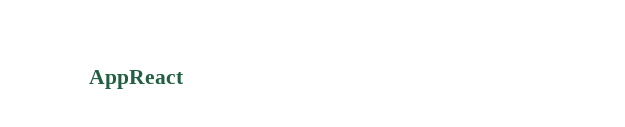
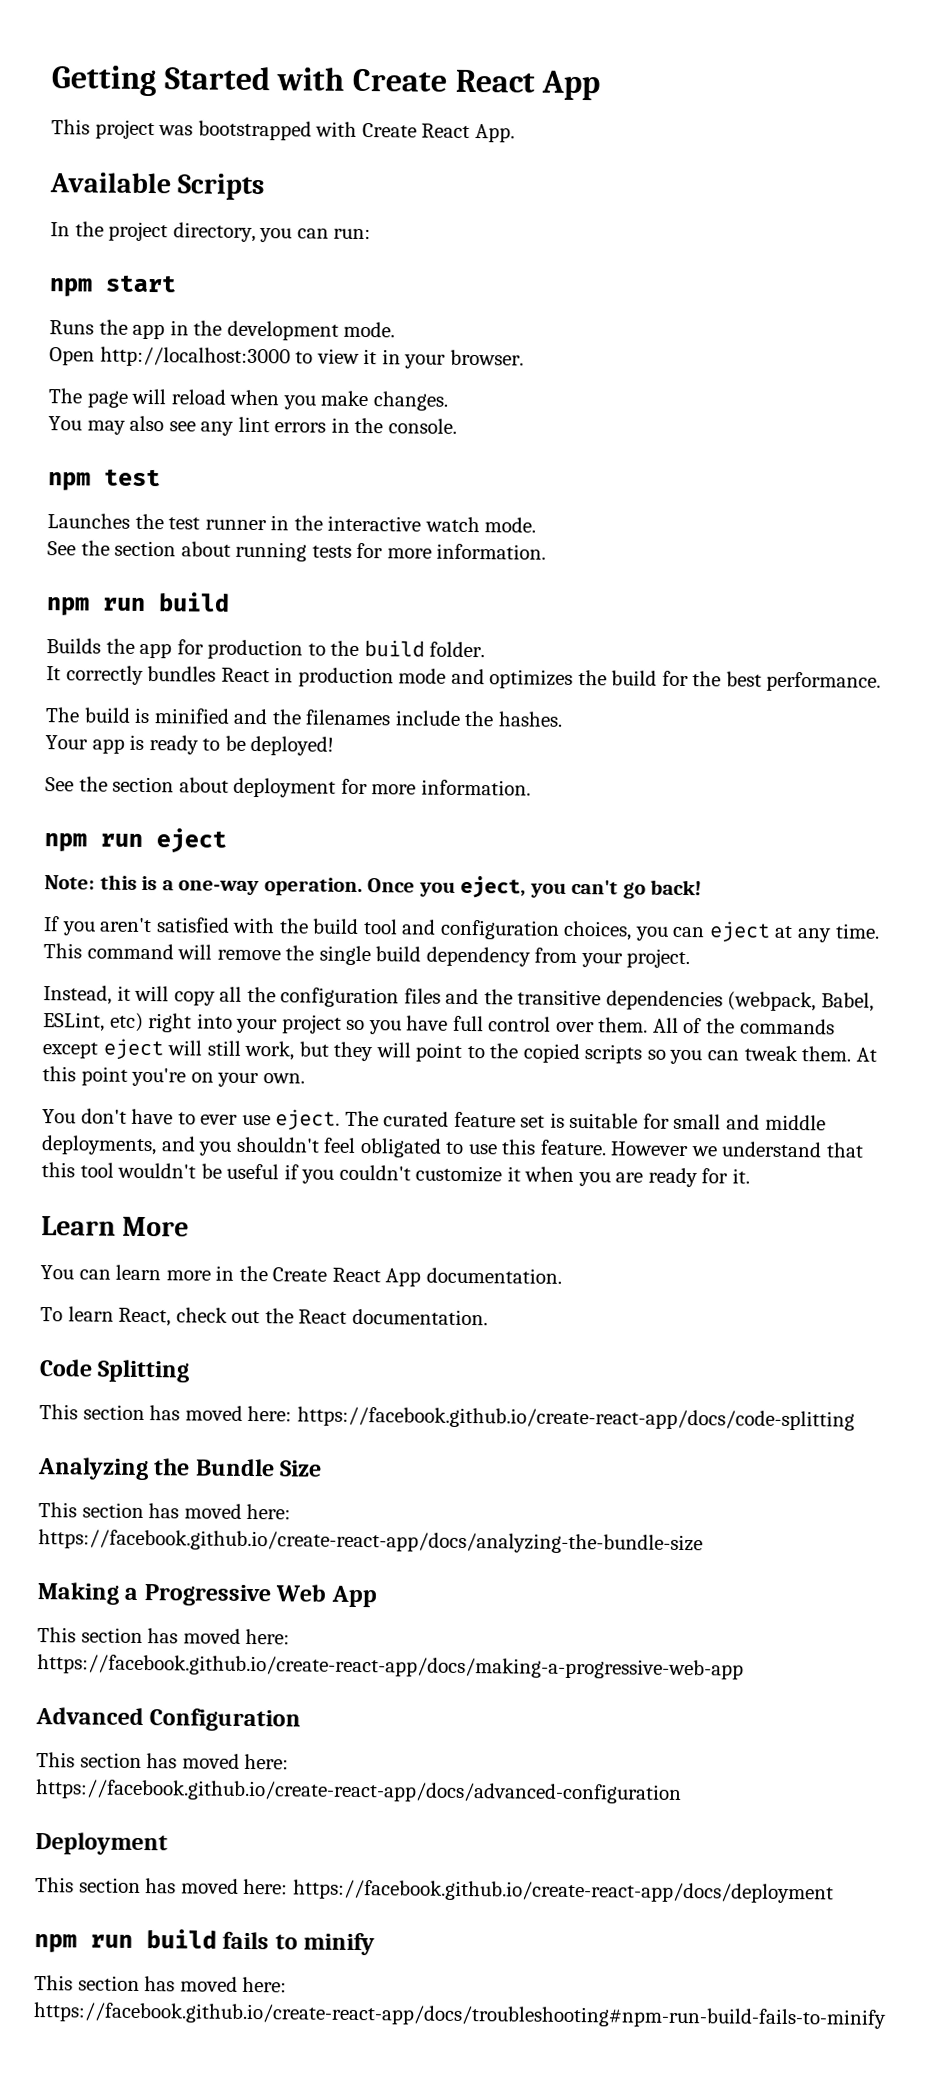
[89,70,184,89] AppReact -> [51,65,601,101] [51,119,515,143] [49,172,265,201] [50,221,372,243] [49,274,177,297] [49,319,396,341] [49,346,524,369] [48,388,448,411] [48,415,457,436] [48,468,161,491] [47,513,537,533] [47,540,547,562] [46,592,230,616] [46,638,486,660] [46,665,882,692] [45,707,563,727] [45,734,335,756] [45,776,531,798] [44,828,227,853] [44,874,703,899] [43,916,880,943] [43,943,691,969] [43,985,874,1012] [43,1012,835,1035] [42,1038,877,1065] [42,1066,305,1088] [42,1108,826,1131] [41,1135,864,1158] [41,1162,751,1188] [41,1216,190,1237] [40,1264,562,1287] [40,1306,488,1327] [39,1359,191,1383] [39,1404,855,1431] [37,1457,323,1481] [38,1502,292,1520] [38,1529,703,1555] [37,1582,377,1608] [37,1627,291,1645] [37,1654,744,1680] [35,1707,302,1732] [36,1752,290,1770] [35,1779,682,1804] [35,1832,168,1856] [35,1877,834,1904] [34,1929,376,1956] [34,1975,288,1993] [33,2002,887,2029] Getting Started with Create React App // This project was bootstrapped with Create React App. // Available Scripts // In the project directory, you can run: // npm start // Runs the app in the development mode. // Open http://localhost:3000 to view it in your browser. // The page will reload when you make changes. // You may also see any lint errors in the console. // npm test // Launches the test runner in the interactive watch mode. // See the section about running tests for more information. // npm run build // Builds the app for production to the build folder. // It correctly bundles React in production mode and optimizes the build for the best performance. // The build is minified and the filenames include the hashes. // Your app is ready to be deployed! // See the section about deployment for more information. // npm run eject // Note: this is a one-way operation. Once you eject, you can't go back! // If you aren't satisfied with the build tool and configuration choices, you can eject at any time. This command will remove the single build dependency from your project. // Instead, it will copy all the configuration files and the transitive dependencies (webpack, Babel, ESLint, etc) right into your project so you have full control over them. All of the commands except eject will still work, but they will point to the copied scripts so you can tweak them. At this point you're on your own. // You don't have to ever use eject. The curated feature set is suitable for small and middle deployments, and you shouldn't feel obligated to use this feature. However we understand that this tool wouldn't be useful if you couldn't customize it when you are ready for it. // Learn More // You can learn more in the Create React App documentation. // To learn React, check out the React documentation. // Code Splitting // This section has moved here: https://facebook.github.io/create-react-app/docs/code-splitting // Analyzing the Bundle Size // This section has moved here: https://facebook.github.io/create-react-app/docs/analyzing-the-bundle-size // Making a Progressive Web App // This section has moved here: https://facebook.github.io/create-react-app/docs/making-a-progressive-web-app // Advanced Configuration // This section has moved here: https://facebook.github.io/create-react-app/docs/advanced-configuration // Deployment // This section has moved here: https://facebook.github.io/create-react-app/docs/deployment // npm run build fails to minify // This section has moved here: https://facebook.github.io/create-react-app/docs/troubleshooting#npm-run-build-fails-to-minify

